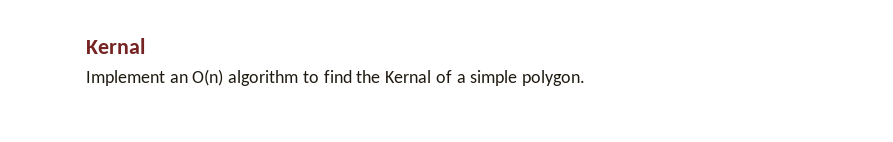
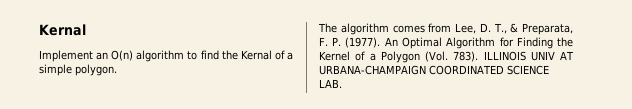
(585, 78) none -> [318,23,573,35] [319,37,573,49] [319,51,574,63] [319,65,549,75] [319,79,342,88] // The algorithm comes from Lee, D. T., & Preparata, F. P. (1977). An Optimal Algorithm for Finding the Kernel of a Polygon (Vol. 783). ILLINOIS UNIV AT URBANA-CHAMPAIGN COORDINATED SCIENCE LAB.

